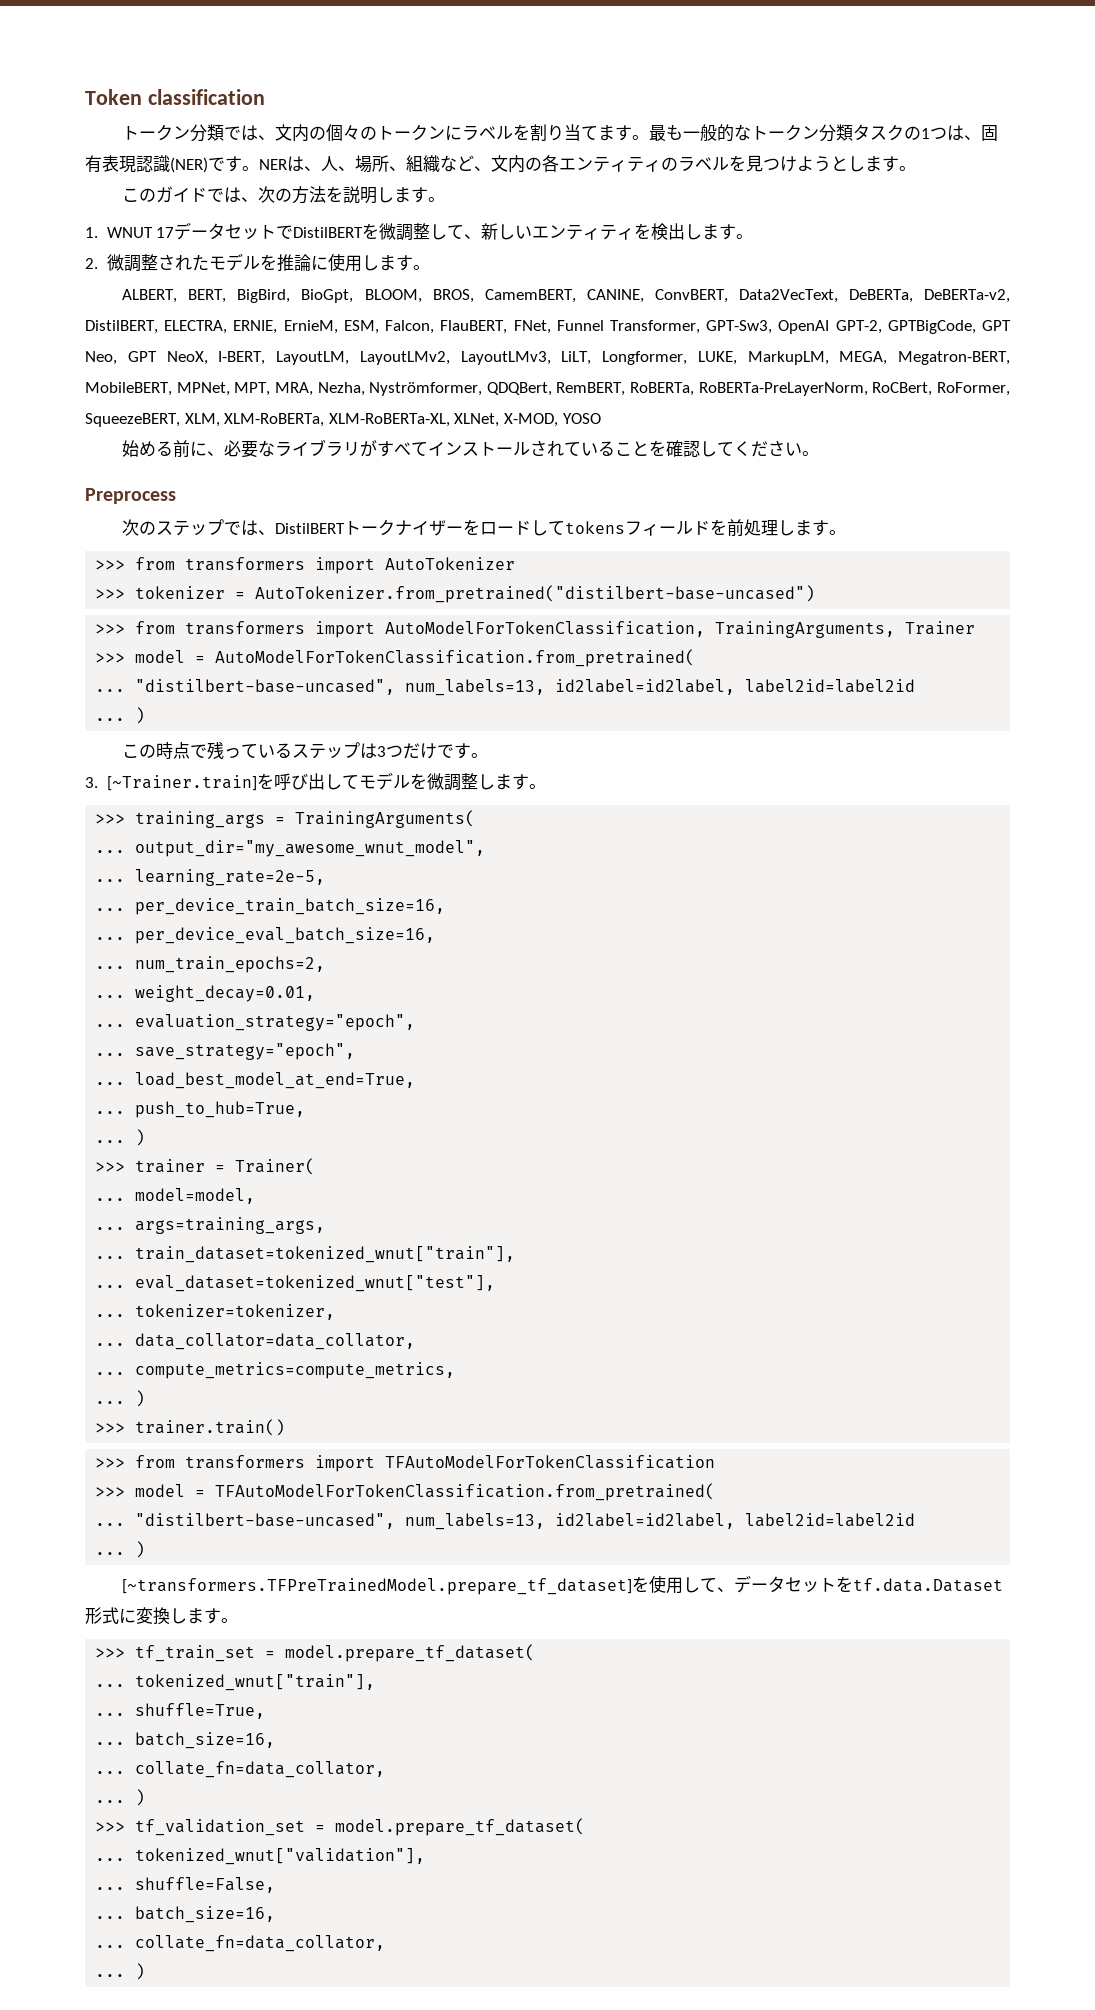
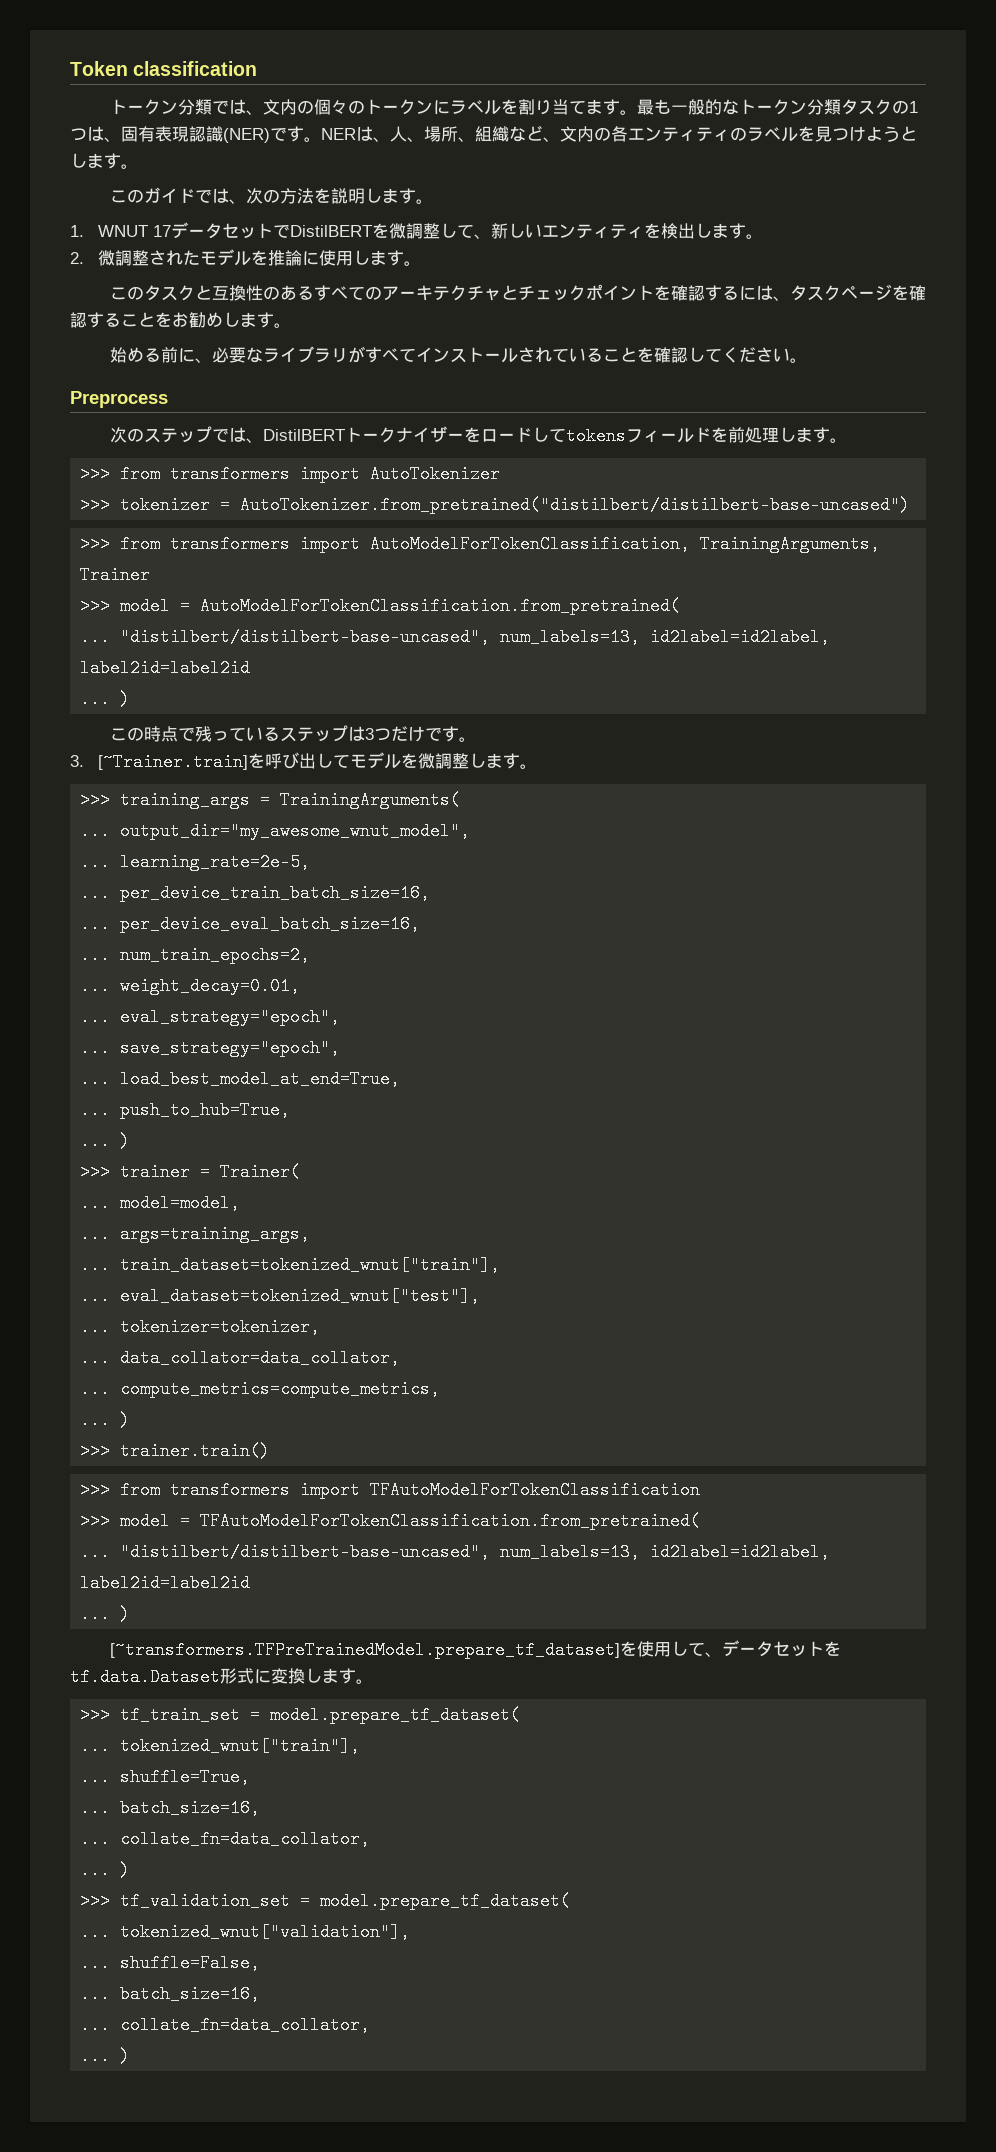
[122,289,1010,303] [85,320,1011,334] [85,351,1010,365] [85,382,1010,396] [85,413,601,427] ALBERT, BERT, BigBird, BioGpt, BLOOM, BROS, CamemBERT, CANINE, ConvBERT, Data2VecText, DeBERTa, DeBERTa-v2, DistilBERT, ELECTRA, ERNIE, ErnieM, ESM, Falcon, FlauBERT, FNet, Funnel Transformer, GPT-Sw3, OpenAI GPT-2, GPTBigCode, GPT Neo, GPT NeoX, I-BERT, LayoutLM, LayoutLMv2, LayoutLMv3, LiLT, Longformer, LUKE, MarkupLM, MEGA, Megatron-BERT, MobileBERT, MPNet, MPT, MRA, Nezha, Nyströmformer, QDQBert, RemBERT, RoBERTa, RoBERTa-PreLayerNorm, RoCBert, RoFormer, SqueezeBERT, XLM, XLM-RoBERTa, XLM-RoBERTa-XL, XLNet, X-MOD, YOSO -> [109,284,926,301] [70,312,291,328] このタスクと互換性のあるすべてのアーキテクチャとチェックポイントを確認するには、タスクページを確認することをお勧めします。
[255,585,816,603] AutoTokenizer.from_pretrained("distilbert-base-uncased") -> [240,496,911,514] AutoTokenizer.from_pretrained("distilbert/distilbert-base-uncased")
[135,679,396,695] "distilbert-base-uncased", -> [120,628,491,646] "distilbert/distilbert-base-uncased",
[135,1014,416,1031] evaluation_strategy="epoch", -> [120,1008,341,1026] eval_strategy="epoch",
[135,1513,396,1529] "distilbert-base-uncased", -> [120,1543,491,1561] "distilbert/distilbert-base-uncased",

